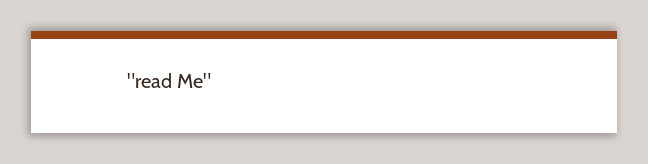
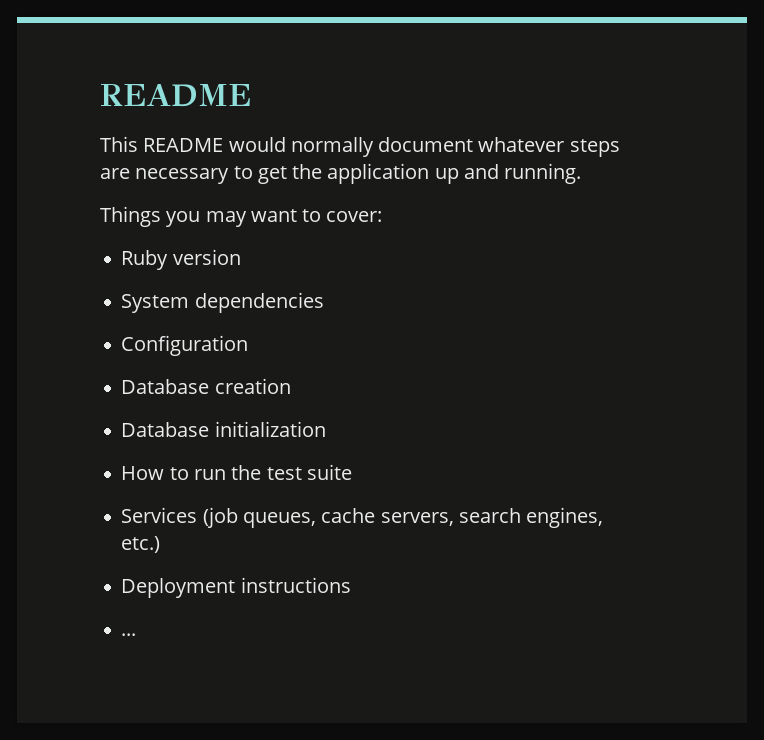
[127,73,212,88] "read Me" -> [100,84,251,107] [100,136,620,157] [100,163,582,184] [100,206,383,227] [121,249,241,270] [121,292,324,313] [121,335,249,356] [121,378,291,394] [121,421,326,437] [121,464,352,480] [121,507,604,528] [121,536,161,553] [121,577,351,598] [121,633,137,636] README // This README would normally document whatever steps are necessary to get the application up and running. // Things you may want to cover: // Ruby version // System dependencies // Configuration // Database creation // Database initialization // How to run the test suite // Services (job queues, cache servers, search engines, etc.) // Deployment instructions // ...

